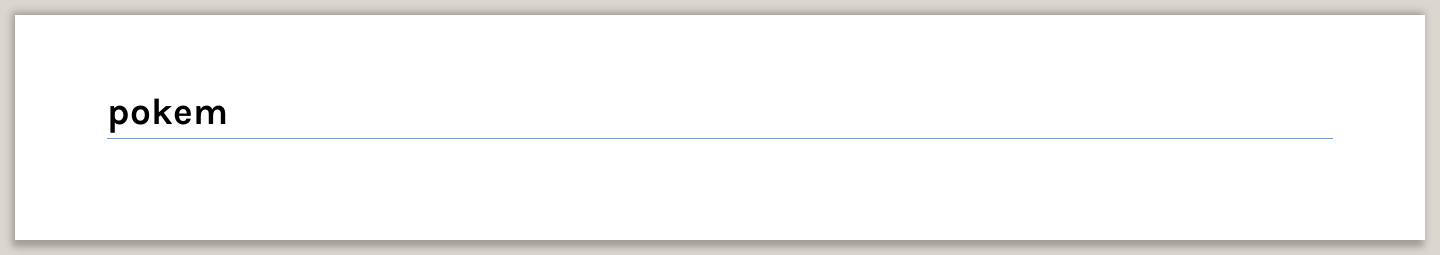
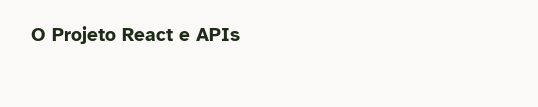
[107,98,228,133] pokem -> [31,26,240,44] O Projeto React e APIs

